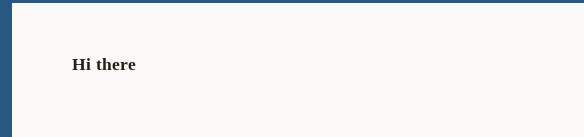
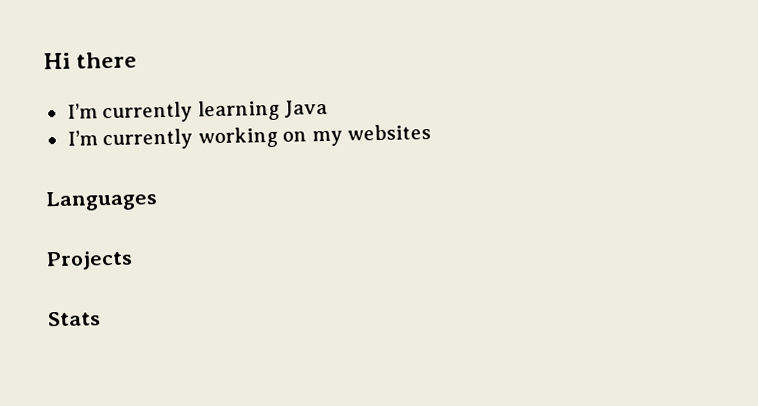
(136, 64) none -> [66,99,329,124] [66,124,432,151] [45,190,158,212] [46,250,133,271] [47,311,101,327] // I’m currently learning Java // I’m currently working on my websites // Languages // Projects // Stats

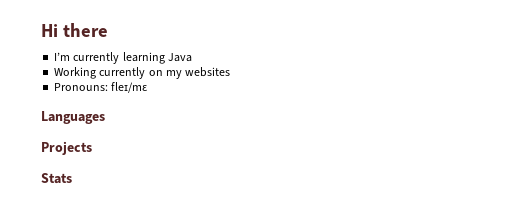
[66,126,278,151] I’m currently working -> [54,67,146,79] Working currently
(432, 132) none -> [54,82,148,93] // Pronouns: fleɪ/mɛ

